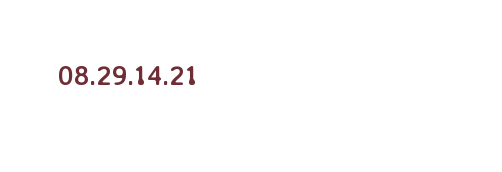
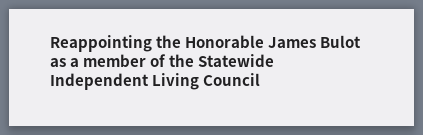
[58,66,198,85] 08.29.14.21 -> [50,35,362,52] [50,54,275,67] [50,73,261,90] Reappointing the Honorable James Bulot as a member of the Statewide Independent Living Council

